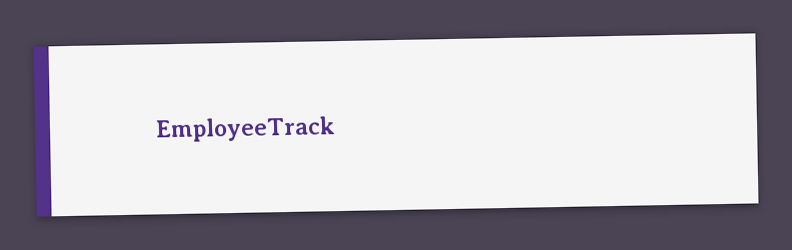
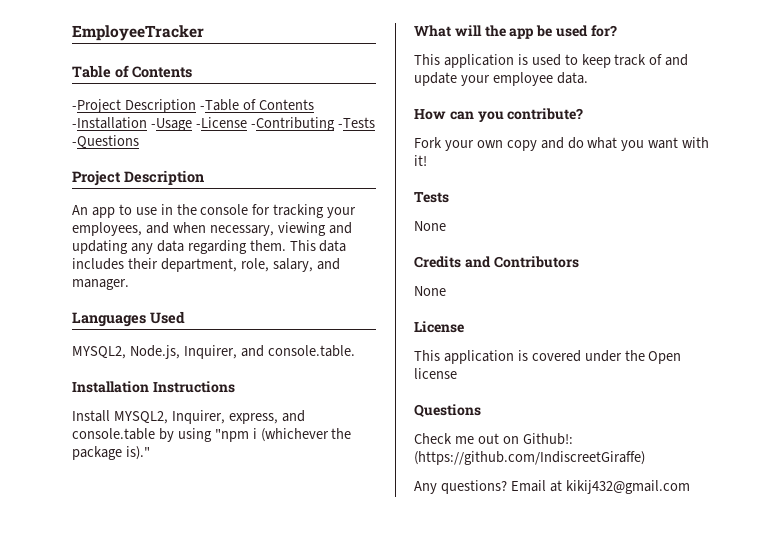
[155,116,336,143] EmployeeTrack -> [72,25,204,41] [72,65,192,78] [72,99,314,113] [72,117,375,131] [72,135,139,149] [72,170,204,186] [72,204,357,218] [72,222,352,236] [72,240,347,254] [72,258,340,272] [72,279,129,290] [72,311,185,327] [72,345,355,359] [72,381,235,393] [72,410,305,424] [72,428,352,442] [72,446,150,460] [414,25,617,39] [414,54,689,68] [414,72,588,86] [414,108,584,122] [414,137,710,151] [414,155,427,166] [414,192,449,203] [414,221,446,231] [414,256,579,268] [414,286,446,296] [414,321,464,333] [414,350,682,364] [414,368,457,379] [414,404,481,417] [414,433,573,445] [414,451,645,465] [414,480,690,494] EmployeeTracker // Table of Contents // -Project Description -Table of Contents -Installation -Usage -License -Contributing -Tests -Questions // Project Description // An app to use in the console for tracking your employees, and when necessary, viewing and updating any data regarding them. This data includes their department, role, salary, and manager. // Languages Used // MYSQL2, Node.js, Inquirer, and console.table. // Installation Instructions // Install MYSQL2, Inquirer, express, and console.table by using "npm i (whichever the package is)." // What will the app be used for? // This application is used to keep track of and update your employee data. // How can you contribute? // Fork your own copy and do what you want with it! // Tests // None // Credits and Contributors // None // License // This application is covered under the Open license // Questions // Check me out on Github!: (https://github.com/IndiscreetGiraffe) // Any questions? Email at kikij432@gmail.com

